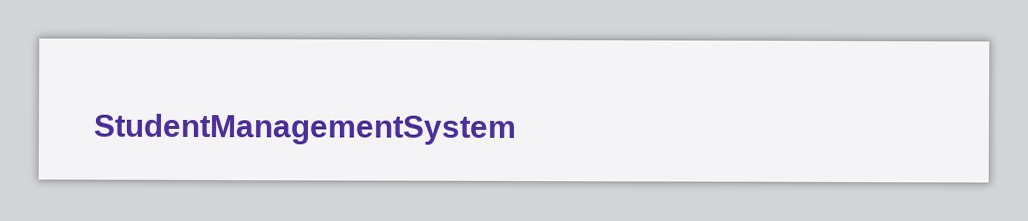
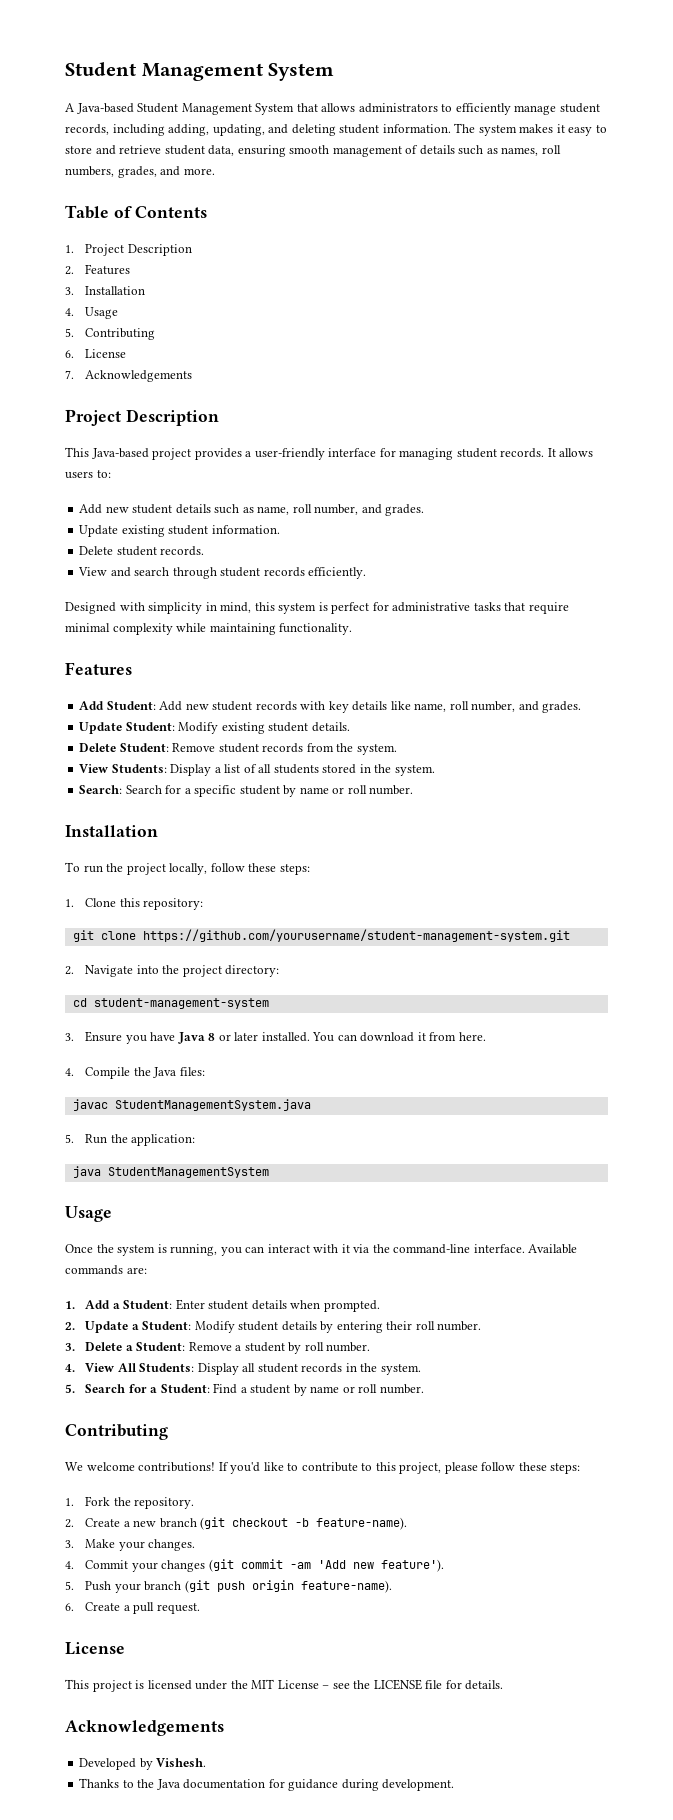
[93,113,516,146] StudentManagementSystem -> [65,62,335,81] [65,103,600,115] [65,123,607,136] [65,145,561,157] [65,166,215,178] [65,205,208,219] [65,244,192,256] [65,264,131,275] [65,286,146,295] [65,307,119,319] [65,328,156,340] [65,349,127,358] [65,370,193,382] [65,409,219,426] [65,447,594,460] [65,470,111,479] [79,504,425,516] [79,525,280,537] [79,546,205,556] [78,567,367,579] [65,602,569,614] [65,623,353,635] [65,662,132,675] [79,701,582,713] [79,722,350,734] [79,743,397,755] [79,764,435,776] [79,785,414,797] [65,825,158,837] [65,862,310,875] [65,898,204,910] [72,929,570,942] [65,965,280,977] [72,998,269,1009] [65,1031,486,1044] [65,1067,205,1079] [72,1099,311,1111] [65,1134,196,1146] [72,1166,269,1178] [65,1206,112,1222] [65,1244,578,1256] [65,1265,147,1275] [65,1299,380,1312] [65,1321,482,1333] [65,1342,371,1354] [65,1363,421,1375] [65,1383,424,1396] [65,1424,168,1440] [65,1462,581,1474] [65,1496,195,1509] [65,1517,408,1530] [65,1539,196,1551] [65,1559,444,1572] [65,1580,392,1593] [65,1602,200,1614] [65,1642,125,1655] [65,1679,504,1692] [65,1720,224,1736] [79,1758,207,1770] [79,1778,455,1791] Student Management System // A Java-based Student Management System that allows administrators to efficiently manage student records, including adding, updating, and deleting student information. The system makes it easy to store and retrieve student data, ensuring smooth management of details such as names, roll numbers, grades, and more. // Table of Contents // 1. Project Description // 2. Features // 3. Installation // 4. Usage // 5. Contributing // 6. License // 7. Acknowledgements // Project Description // This Java-based project provides a user-friendly interface for managing student records. It allows users to: // Add new student details such as name, roll number, and grades. // Update existing student information. // Delete student records. // View and search through student records efficiently. // Designed with simplicity in mind, this system is perfect for administrative tasks that require minimal complexity while maintaining functionality. // Features // Add Student: Add new student records with key details like name, roll number, and grades. // Update Student: Modify existing student details. // Delete Student: Remove student records from the system. // View Students: Display a list of all students stored in the system. // Search: Search for a specific student by name or roll number. // Installation // To run the project locally, follow these steps: // 1. Clone this repository: // git clone https://github.com/yourusername/student-management-system.git // 2. Navigate into the project directory: // cd student-management-system // 3. Ensure you have Java 8 or later installed. You can download it from here. // 4. Compile the Java files: // javac StudentManagementSystem.java // 5. Run the application: // java StudentManagementSystem // Usage // Once the system is running, you can interact with it via the command-line interface. Available commands are: // 1. Add a Student: Enter student details when prompted. // 2. Update a Student: Modify student details by entering their roll number. // 3. Delete a Student: Remove a student by roll number. // 4. View All Students: Display all student records in the system. // 5. Search for a Student: Find a student by name or roll number. // Contributing // We welcome contributions! If you'd like to contribute to this project, please follow these steps: // 1. Fork the repository. // 2. Create a new branch (git checkout -b feature-name). // 3. Make your changes. // 4. Commit your changes (git commit -am 'Add new feature'). // 5. Push your branch (git push origin feature-name). // 6. Create a pull request. // License // This project is licensed under the MIT License – see the LICENSE file for details. // Acknowledgements // Developed by Vishesh. // Thanks to the Java documentation for guidance during development.

